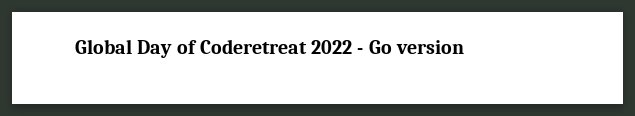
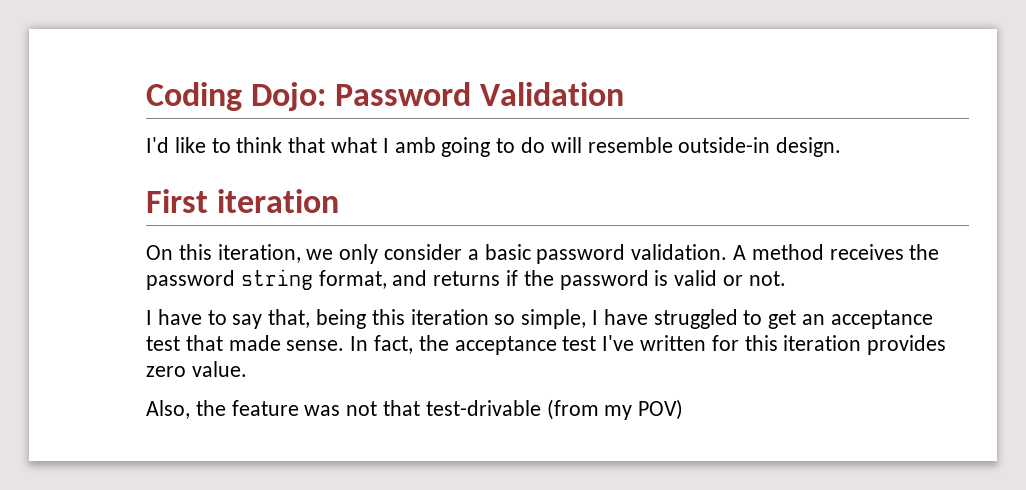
[75,39,464,58] Global Day of Coderetreat 2022 - Go version -> [146,82,625,111] [146,137,842,157] [146,189,340,213] [146,244,940,264] [146,269,786,290] [146,309,933,329] [146,335,947,355] [146,361,247,377] [146,399,684,420] Coding Dojo: Password Validation // I'd like to think that what I amb going to do will resemble outside-in design. // First iteration // On this iteration, we only consider a basic password validation. A method receives the password string format, and returns if the password is valid or not. // I have to say that, being this iteration so simple, I have struggled to get an acceptance test that made sense. In fact, the acceptance test I've written for this iteration provides zero value. // Also, the feature was not that test-drivable (from my POV)

